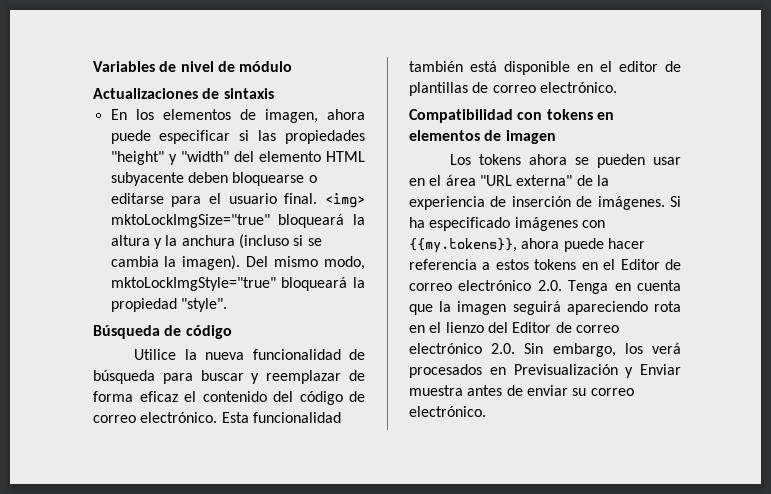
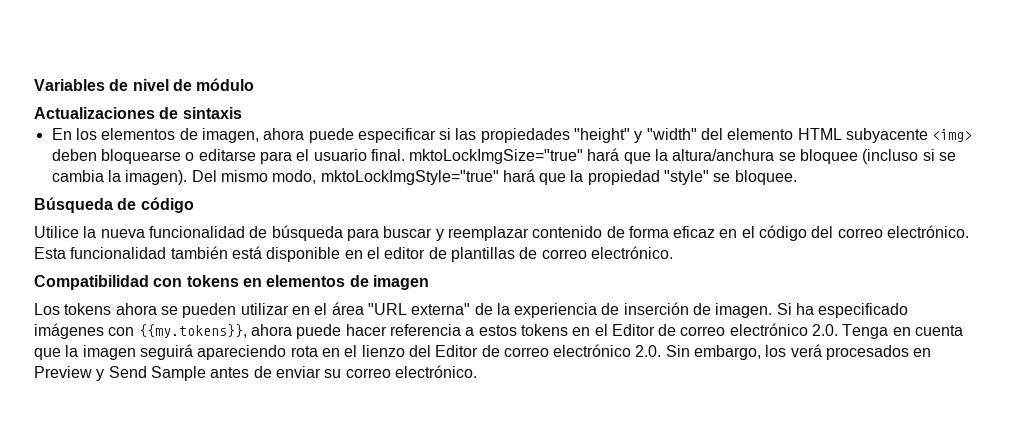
(184, 179) none -> [932,129,973,142] <img>
[325,193,365,208] [110,214,365,228] [110,235,235,249] <img> mktoLockImgSize="true" bloqueará la altura y la anchura -> [409,148,859,164] mktoLockImgSize="true" hará que la altura/anchura se bloquee
[281,277,365,291] [110,298,227,312] bloqueará la propiedad "style". -> [502,169,797,185] hará que la propiedad "style" se bloquee.
(342, 377) none -> [532,226,603,238] contenido
[184,391,365,405] el contenido del código de -> [719,225,834,241] en el código del
[653,157,681,165] usar -> [240,303,289,315] utilizar
[597,196,665,210] imágenes. -> [715,303,773,318] imagen.
[513,364,681,378] [409,385,463,396] Previsualización y Enviar muestra -> [34,366,206,381] Preview y Send Sample

